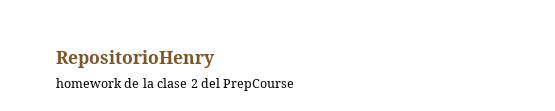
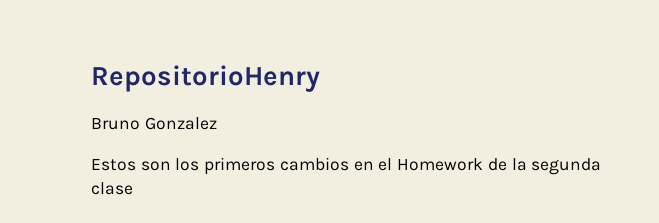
[56,78,295,91] homework de la clase 2 del PrepCourse -> [91,117,217,130] [91,157,602,175] [91,182,133,195] Bruno Gonzalez // Estos son los primeros cambios en el Homework de la segunda clase

